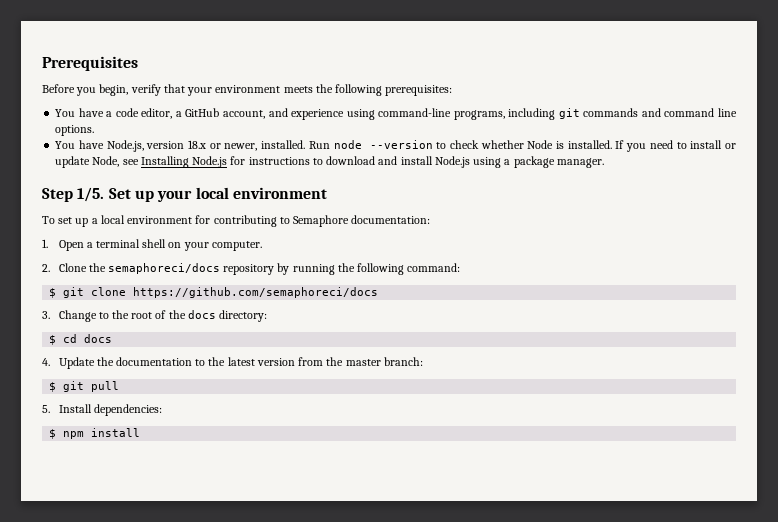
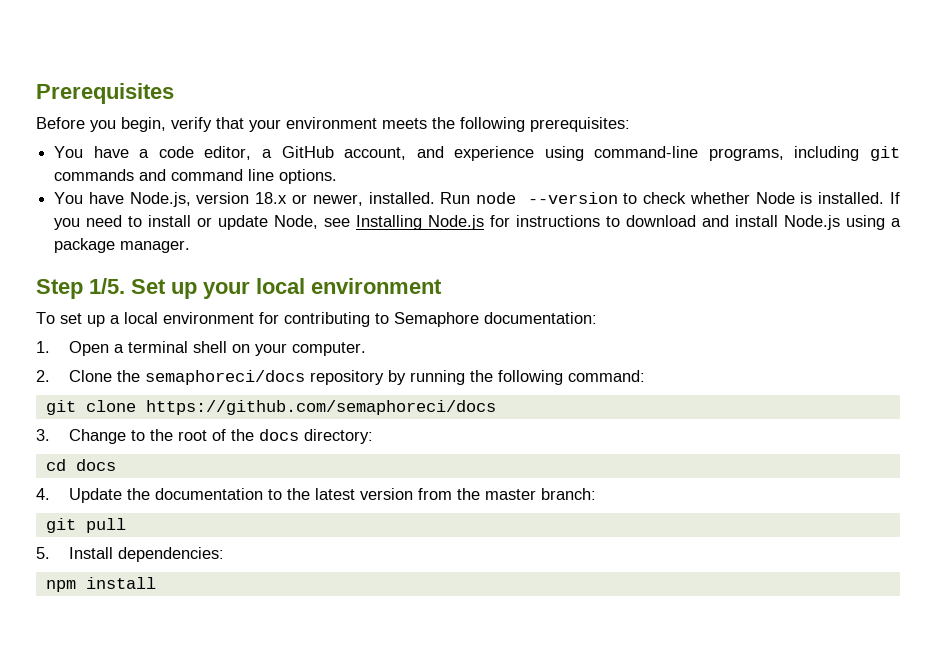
[49,288,57,298] $ -> (645, 376) none
[49,335,57,345] $ -> (373, 436) none
[49,382,57,392] $ -> (596, 494) none
[49,429,57,439] $ -> (224, 554) none

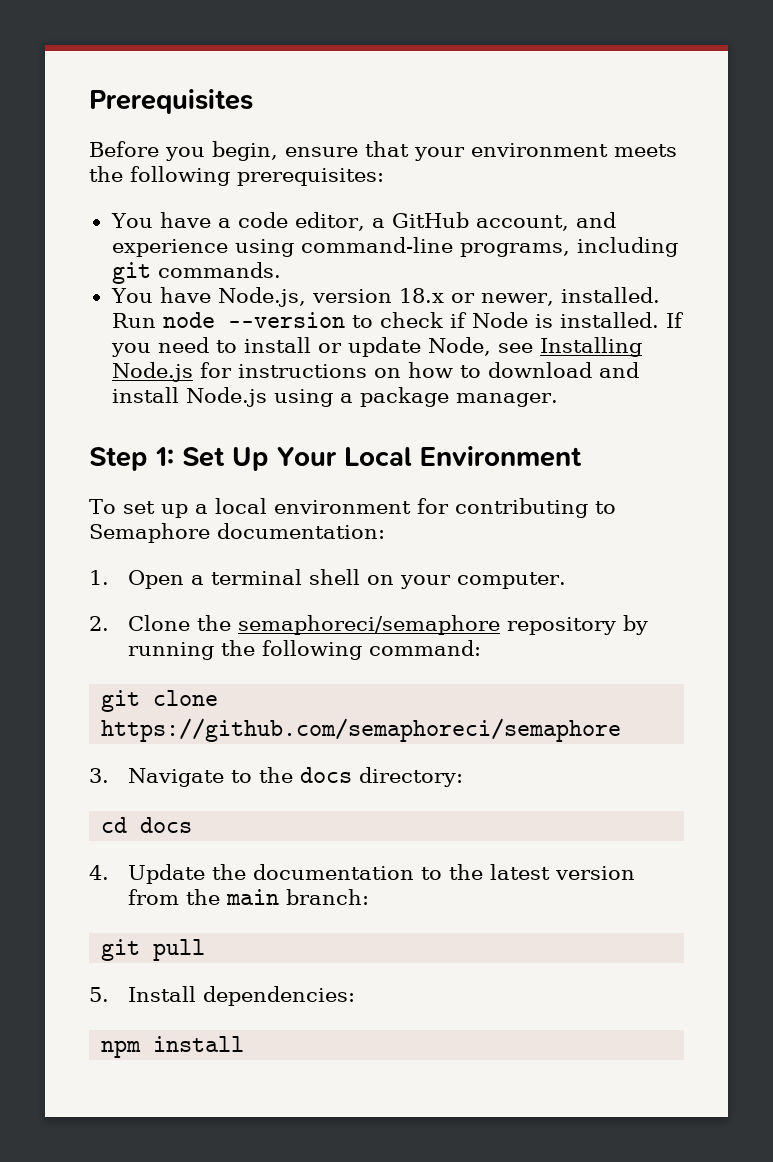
[171,117,212,132] verify -> [285,147,358,157] ensure
[54,169,338,184] commands and command line options. -> [157,262,281,278] commands.
[689,192,750,204] whether -> [449,312,467,328] if
(601, 221) none -> [373,362,453,378] on how
[89,278,442,299] 1/5. Set up your local environment -> [155,446,582,471] 1: Set Up Your Local Environment
[144,370,305,385] semaphoreci/docs -> [238,615,501,635] semaphoreci/semaphore
[145,400,496,415] https://github.com/semaphoreci/docs -> [101,718,622,742] https://github.com/semaphoreci/semaphore
[68,429,254,444] Change to the root of the -> [128,767,294,787] Navigate to the
[484,489,536,500] master -> [226,889,280,905] main

